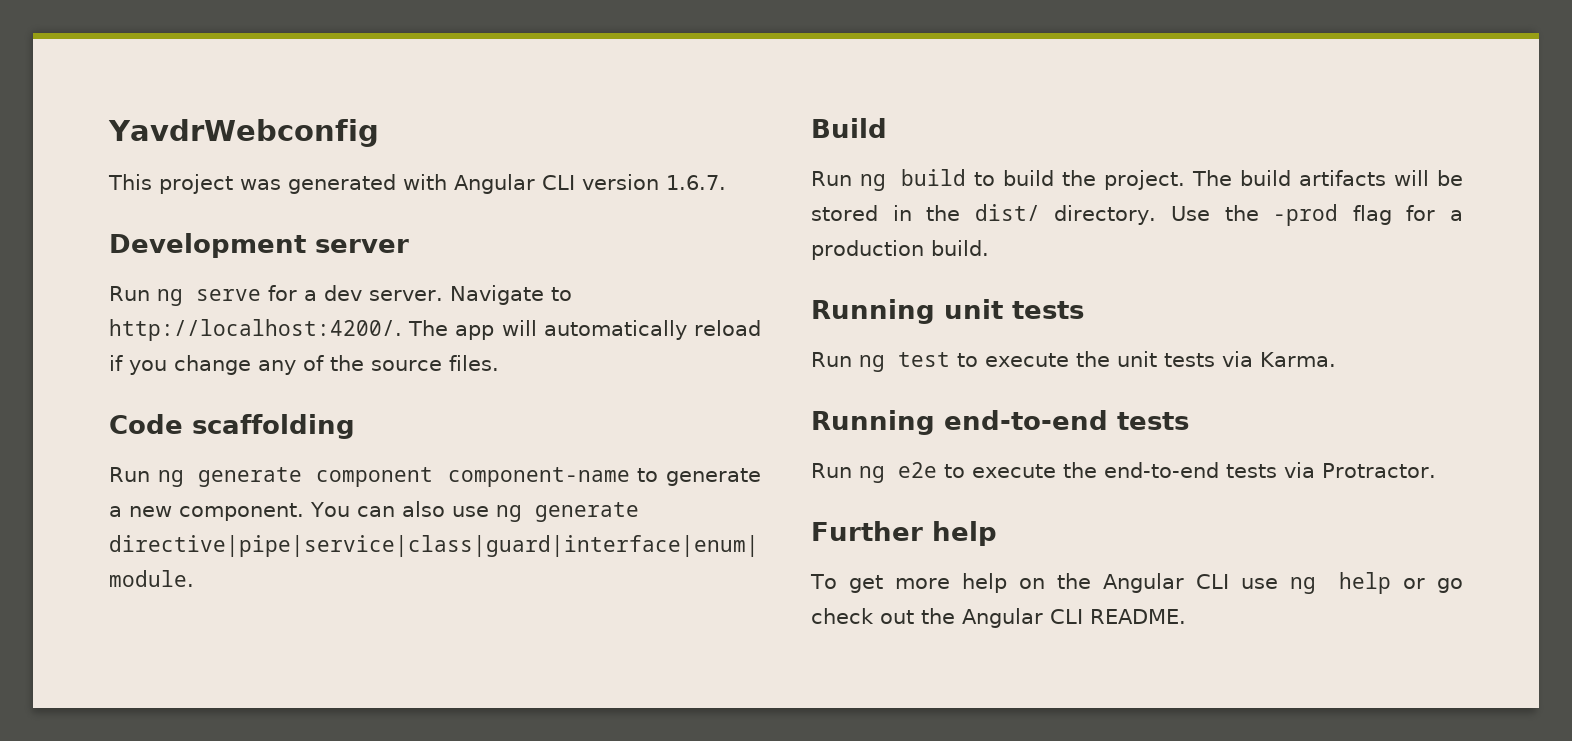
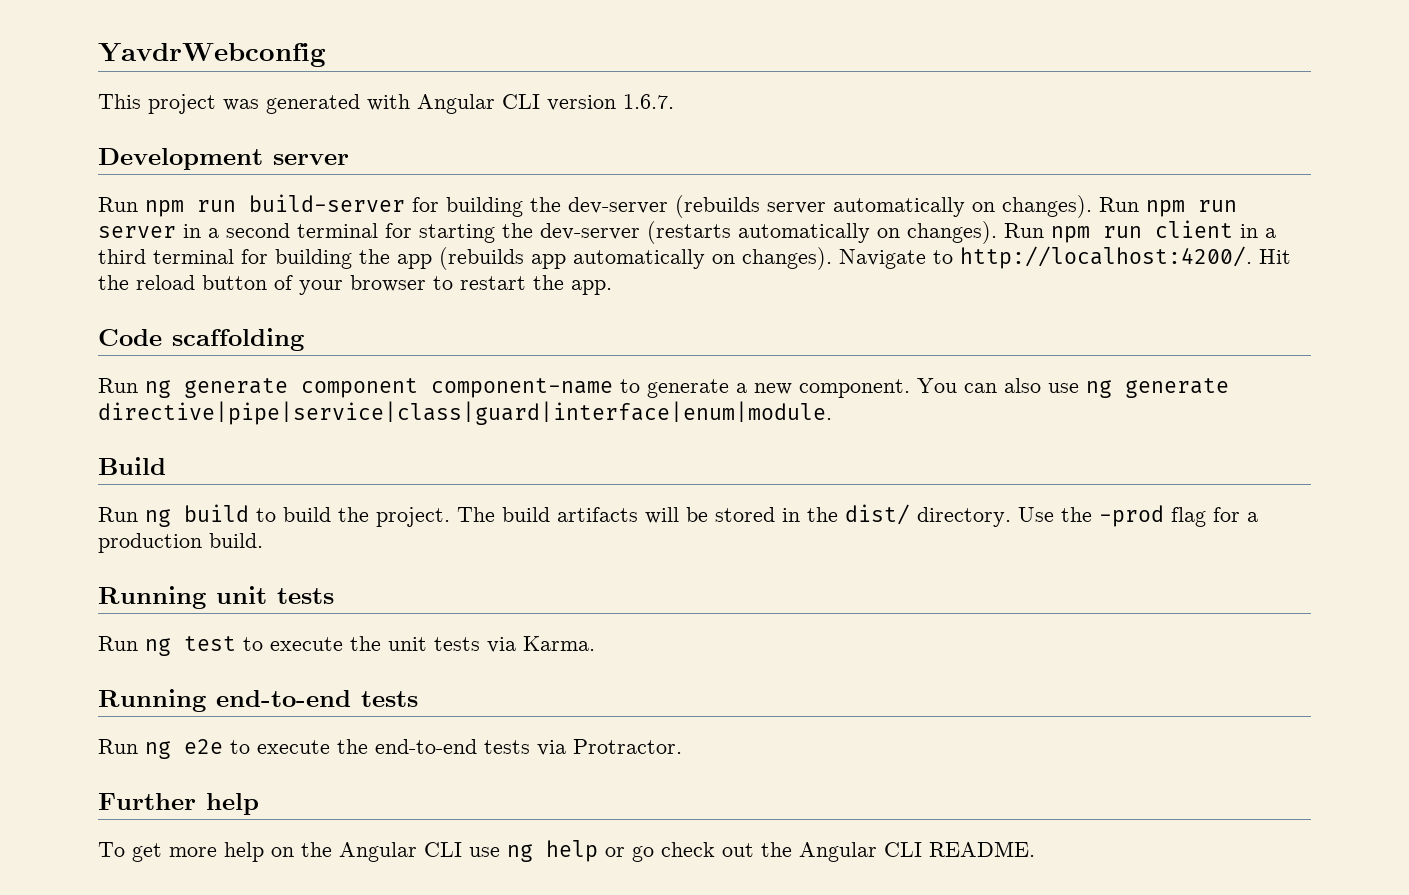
[156,285,572,306] [109,319,761,341] [109,355,499,375] ng serve for a dev server. Navigate to http://localhost:4200/. The app will automatically reload if you change any of the source files. -> [145,194,1237,218] [98,220,1276,244] [98,246,1291,270] [98,275,612,295] npm run build-server for building the dev-server (rebuilds server automatically on changes). Run npm run server in a second terminal for starting the dev-server (restarts automatically on changes). Run npm run client in a third terminal for building the app (rebuilds app automatically on changes). Navigate to http://localhost:4200/. Hit the reload button of your browser to restart the app.

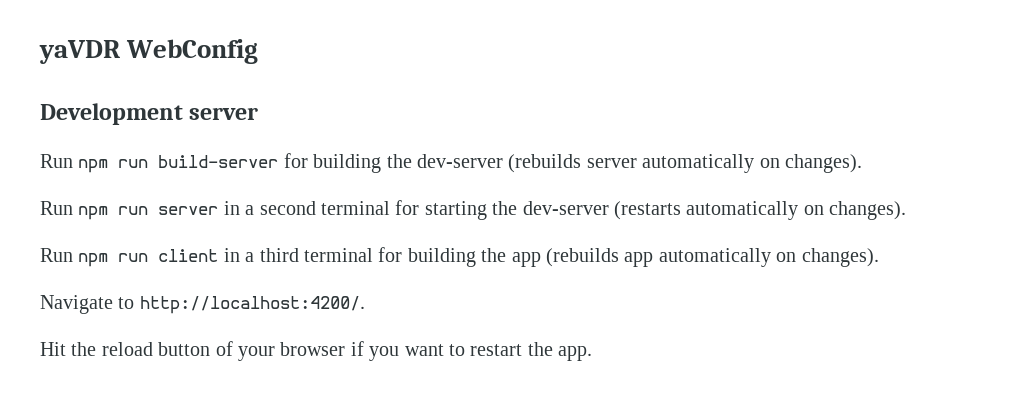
[98,43,326,67] [98,94,674,114] YavdrWebconfig // This project was generated with Angular CLI version 1.6.7. -> [39,39,259,64] yaVDR WebConfig
(1092, 206) none -> (862, 163) //
(997, 232) none -> (907, 210) //
(832, 258) none -> (879, 257) //
(1252, 257) none -> (365, 305) //
(426, 283) none -> [350,341,444,361] if you want
[98,328,304,351] [98,378,1229,398] [98,401,832,425] [98,457,166,475] [98,504,1258,527] [98,533,263,553] [98,586,334,609] [98,636,595,656] [98,689,418,712] [98,739,682,759] [98,793,259,815] [98,840,1035,862] // Code scaffolding // Run ng generate component component-name to generate a new component. You can also use ng generate directive|pipe|service|class|guard|interface|enum|module. // Build // Run ng build to build the project. The build artifacts will be stored in the dist/ directory. Use the -prod flag for a production build. // Running unit tests // Run ng test to execute the unit tests via Karma. // Running end-to-end tests // Run ng e2e to execute the end-to-end tests via Protractor. // Further help // To get more help on the Angular CLI use ng help or go check out the Angular CLI README. -> (593, 353) none

